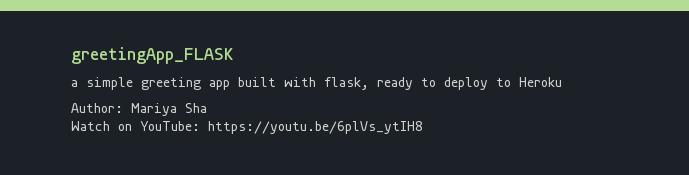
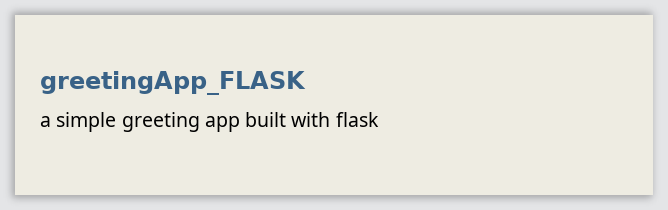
[324,77,562,90] [71,103,207,116] [71,121,423,134] flask, ready to deploy to Heroku // Author: Mariya Sha // Watch on YouTube: https://youtu.be/6plVs_ytIH8 -> [335,112,379,127] flask

